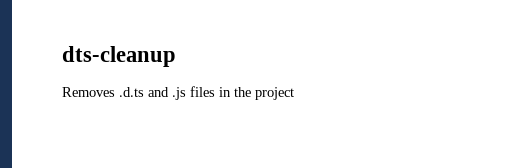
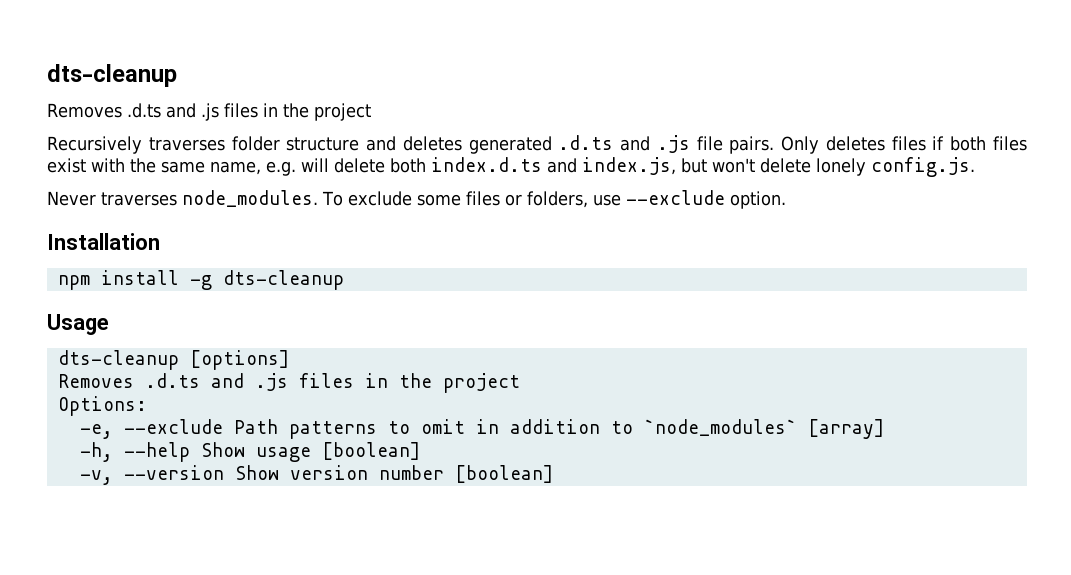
(294, 93) none -> [47,135,1027,154] [47,157,975,177] [47,190,786,209] [47,233,160,250] [57,270,344,290] [47,314,109,335] [57,350,289,370] [57,373,520,393] [57,396,147,416] [79,419,884,439] [79,442,420,462] [79,465,553,485] // Recursively traverses folder structure and deletes generated .d.ts and .js file pairs. Only deletes files if both files exist with the same name, e.g. will delete both index.d.ts and index.js, but won't delete lonely config.js. // Never traverses node_modules. To exclude some files or folders, use --exclude option. // Installation // npm install -g dts-cleanup // Usage // dts-cleanup [options] // Removes .d.ts and .js files in the project // Options: // -e, --exclude Path patterns to omit in addition to `node_modules` [array] // -h, --help Show usage [boolean] // -v, --version Show version number [boolean]

